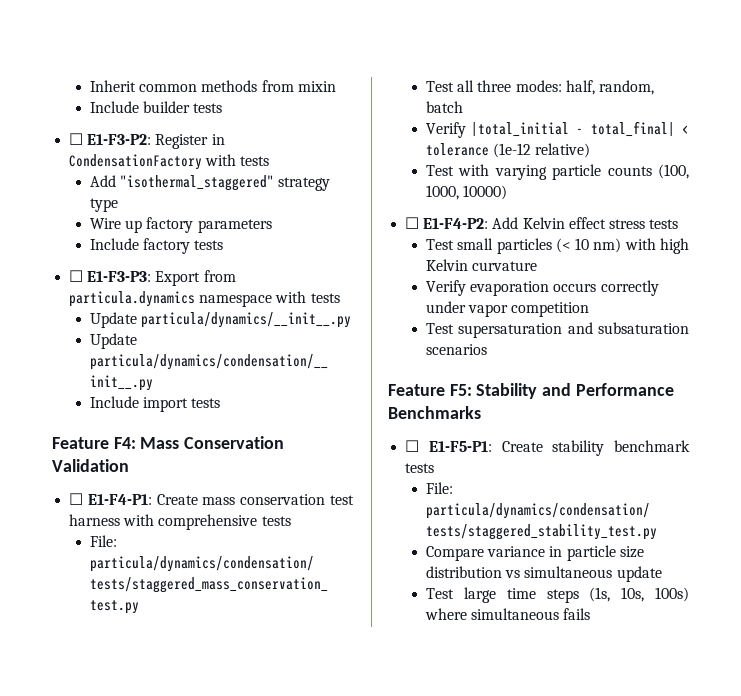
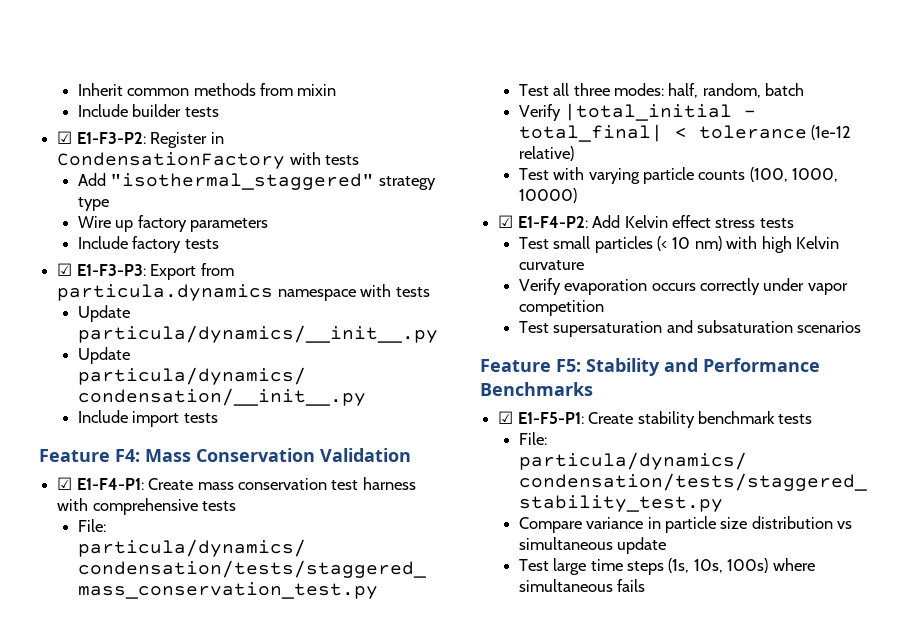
[69,133,84,145] ☐ -> [57,131,73,144] ☑
[69,270,84,282] ☐ -> [57,263,73,276] ☑
[69,493,84,505] ☐ -> [57,477,73,490] ☑
[405,217,420,229] ☐ -> [498,215,514,228] ☑
[405,440,420,452] ☐ -> [498,411,514,424] ☑

